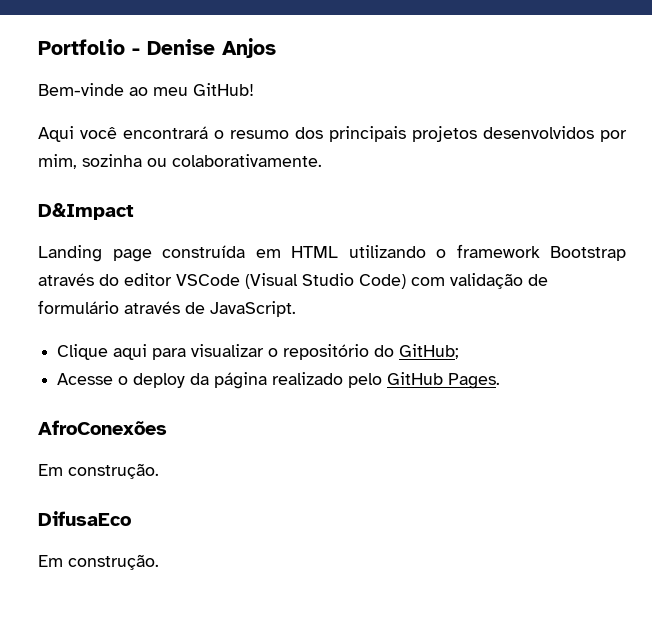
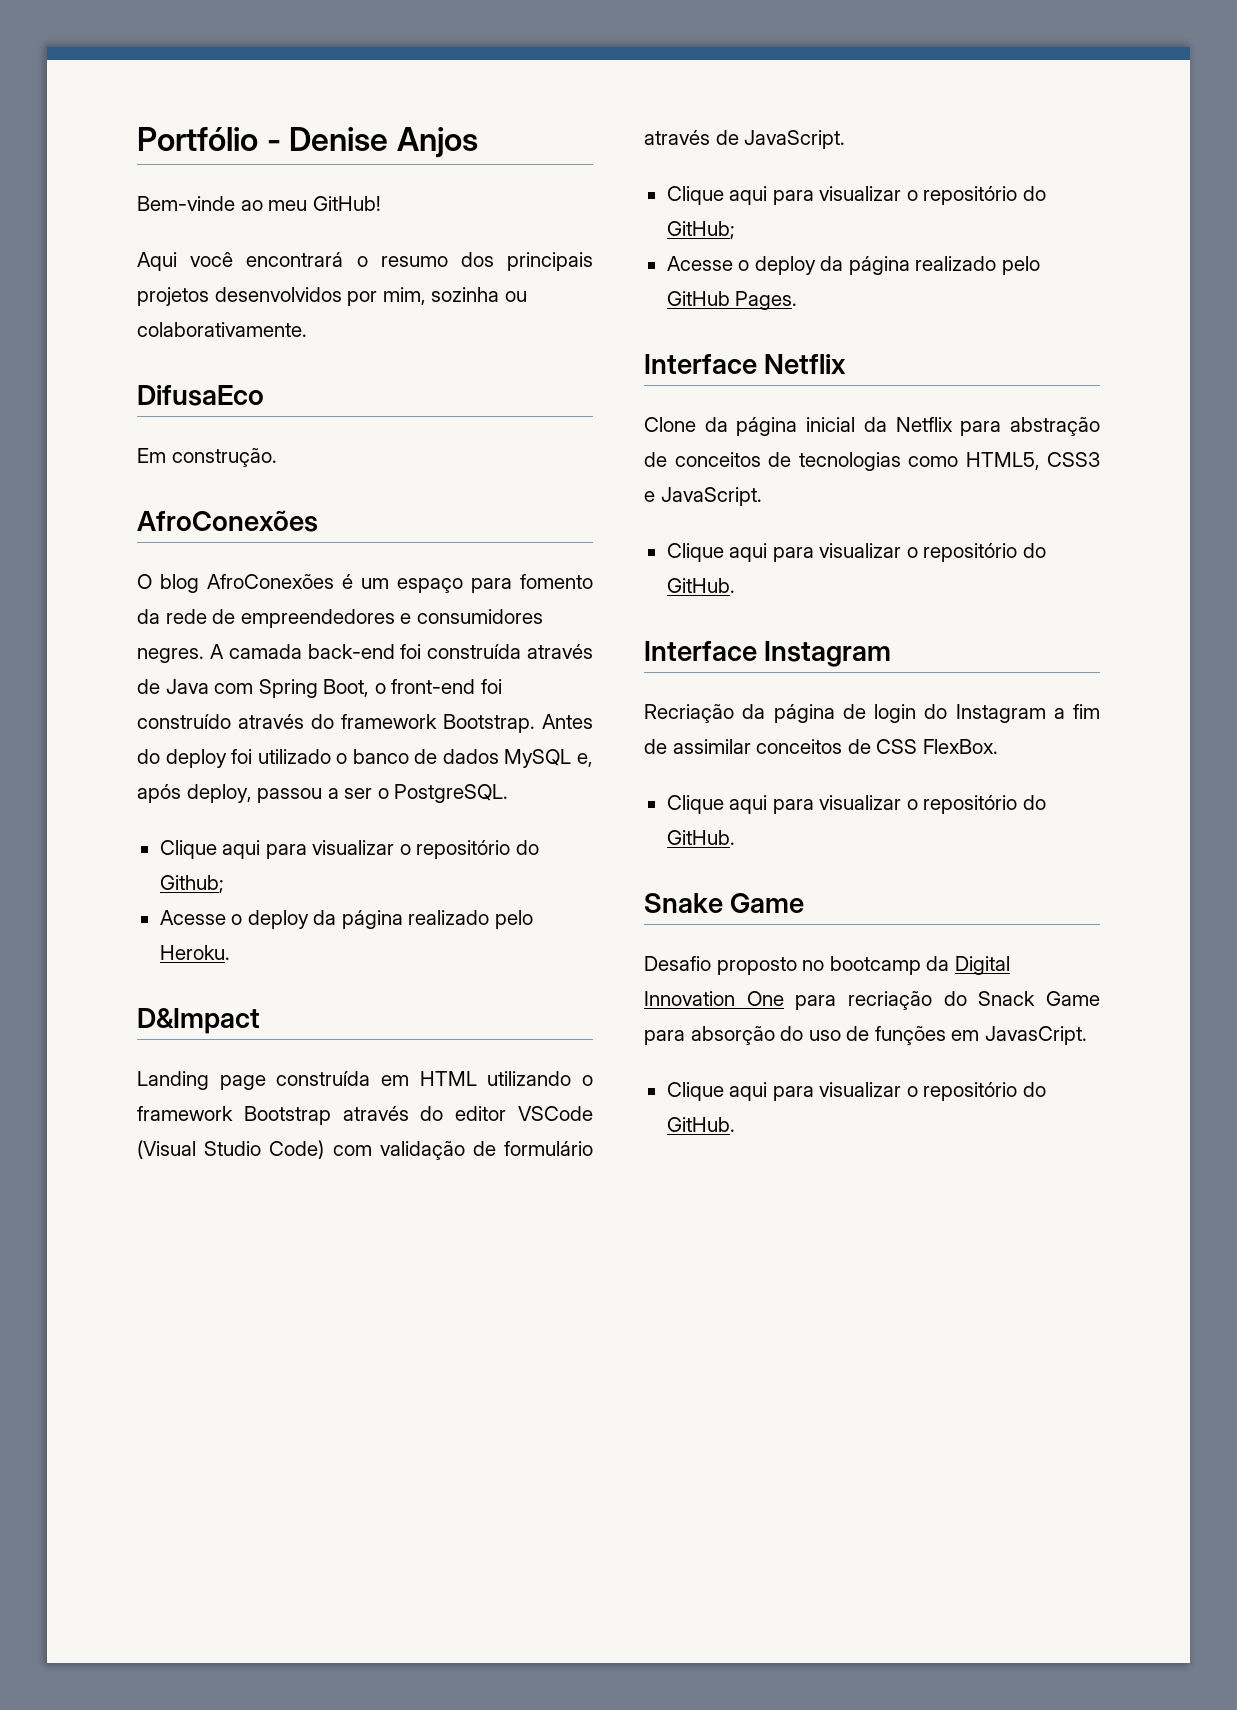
[38,39,125,55] Portfolio -> [137,127,258,151] Portfólio
(322, 160) none -> [137,385,264,406] [137,448,277,467] [137,510,318,532] [137,574,593,593] [137,609,543,628] [137,644,593,663] [137,679,502,698] [137,714,593,733] [137,749,593,768] [137,784,509,803] [159,840,539,859] [159,875,224,893] [159,910,533,929] [159,945,230,960] // DifusaEco // Em construção. // AfroConexões // O blog AfroConexões é um espaço para fomento da rede de empreendedores e consumidores negres. A camada back-end foi construída através de Java com Spring Boot, o front-end foi construído através do framework Bootstrap. Antes do deploy foi utilizado o banco de dados MySQL e, após deploy, passou a ser o PostgreSQL. // Clique aqui para visualizar o repositório do Github; // Acesse o deploy da página realizado pelo Heroku.
[38,420,167,435] [38,463,159,479] [38,511,131,526] [38,554,159,570] AfroConexões // Em construção. // DifusaEco // Em construção. -> [644,354,847,374] [644,417,1100,436] [644,452,1100,471] [644,487,762,506] [666,543,1046,562] [666,578,735,593] [644,641,892,667] [644,704,1100,723] [644,739,998,754] [666,795,1046,814] [666,830,735,845] [644,893,805,913] [644,956,1010,975] [644,991,1100,1010] [644,1026,1087,1045] [666,1082,1046,1101] [666,1117,735,1132] Interface Netflix // Clone da página inicial da Netflix para abstração de conceitos de tecnologias como HTML5, CSS3 e JavaScript. // Clique aqui para visualizar o repositório do GitHub. // Interface Instagram // Recriação da página de login do Instagram a fim de assimilar conceitos de CSS FlexBox. // Clique aqui para visualizar o repositório do GitHub. // Snake Game // Desafio proposto no bootcamp da Digital Innovation One para recriação do Snack Game para absorção do uso de funções em JavasCript. // Clique aqui para visualizar o repositório do GitHub.

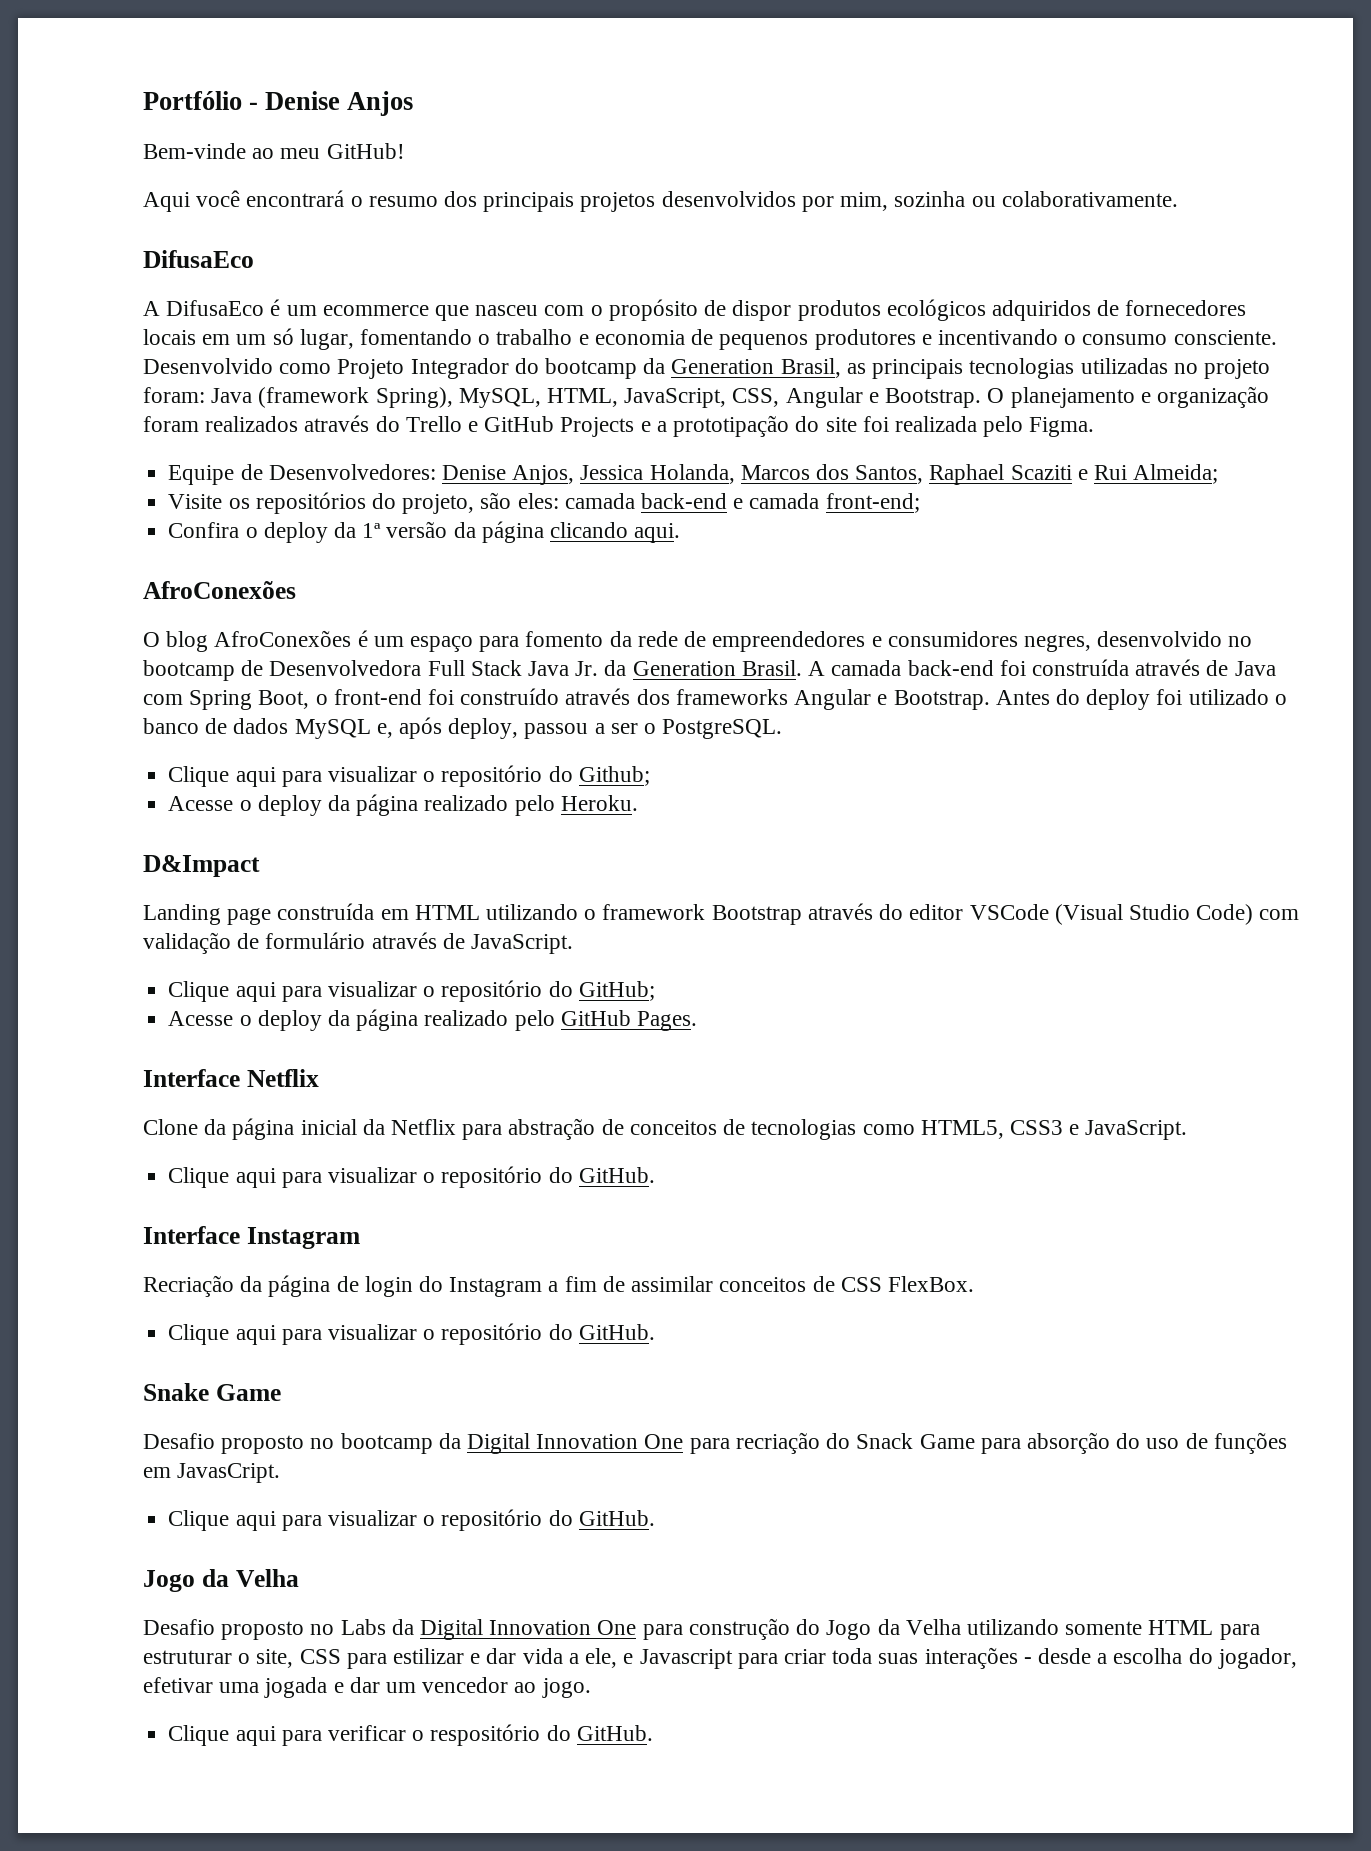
[137,448,277,467] Em construção. -> [143,299,1247,321] [143,328,1277,350] [143,358,1270,379] [143,386,1269,408] [143,415,1095,437] [168,464,1219,485] [168,492,920,514] [168,521,681,543] A DifusaEco é um ecommerce que nasceu com o propósito de dispor produtos ecológicos adquiridos de fornecedores locais em um só lugar, fomentando o trabalho e economia de pequenos produtores e incentivando o consumo consciente. Desenvolvido como Projeto Integrador do bootcamp da Generation Brasil, as principais tecnologias utilizadas no projeto foram: Java (framework Spring), MySQL, HTML, JavaScript, CSS, Angular e Bootstrap. O planejamento e organização foram realizados através do Trello e GitHub Projects e a prototipação do site foi realizada pelo Figma. // Equipe de Desenvolvedores: Denise Anjos, Jessica Holanda, Marcos dos Santos, Raphael Scaziti e Rui Almeida; // Visite os repositórios do projeto, são eles: camada back-end e camada front-end; // Confira o deploy da 1ª versão da página clicando aqui.
[137,648,204,663] negres. -> [1023,631,1253,652] [143,660,802,681] negres, desenvolvido no bootcamp de Desenvolvedora Full Stack Java Jr. da Generation Brasil.
[311,714,437,729] do framework -> [636,689,888,710] dos frameworks Angular e
(735, 1124) none -> [143,1569,299,1592] [143,1618,1260,1640] [143,1647,1297,1669] [143,1677,591,1698] [168,1724,653,1746] // Jogo da Velha // Desafio proposto no Labs da Digital Innovation One para construção do Jogo da Velha utilizando somente HTML para estruturar o site, CSS para estilizar e dar vida a ele, e Javascript para criar toda suas interações - desde a escolha do jogador, efetivar uma jogada e dar um vencedor ao jogo. // Clique aqui para verificar o respositório do GitHub.

